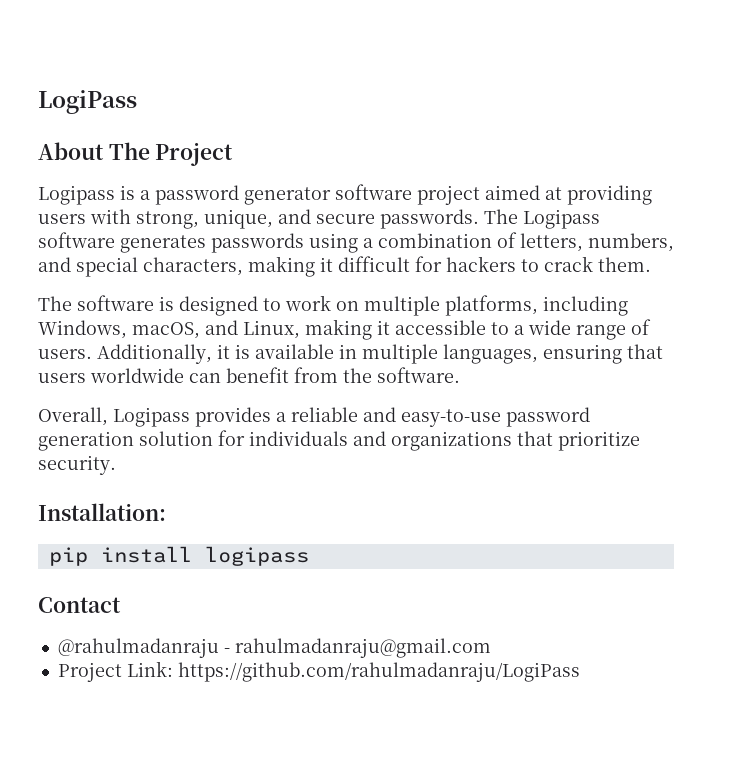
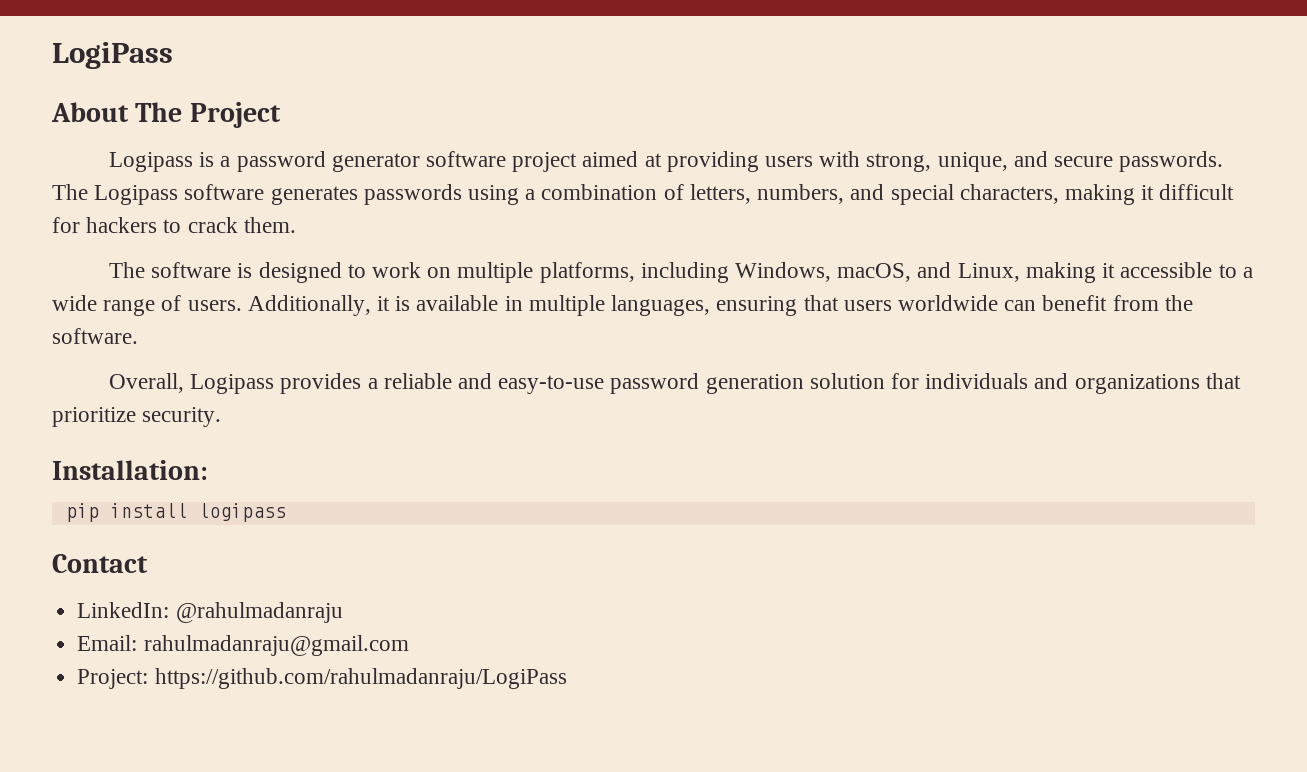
(121, 605) none -> [77,602,170,618] LinkedIn:
[223,648,230,653] - -> [77,635,138,651] // Email:
[57,661,173,682] Project Link: -> [77,669,149,689] Project:

